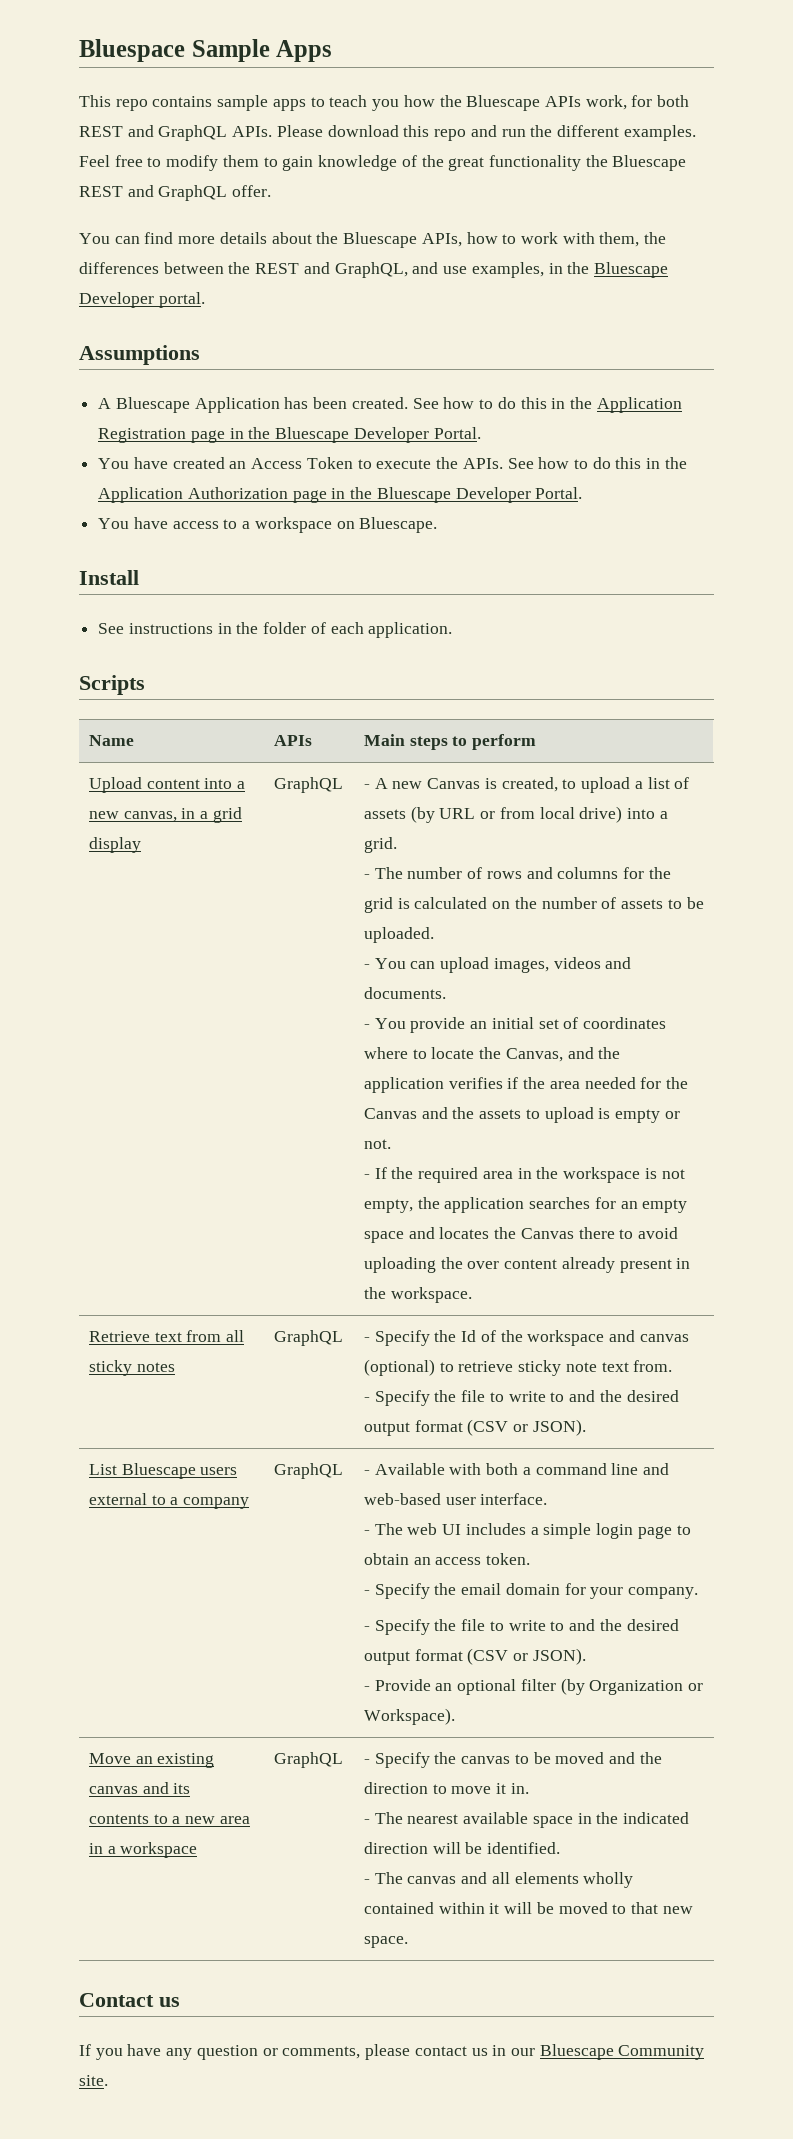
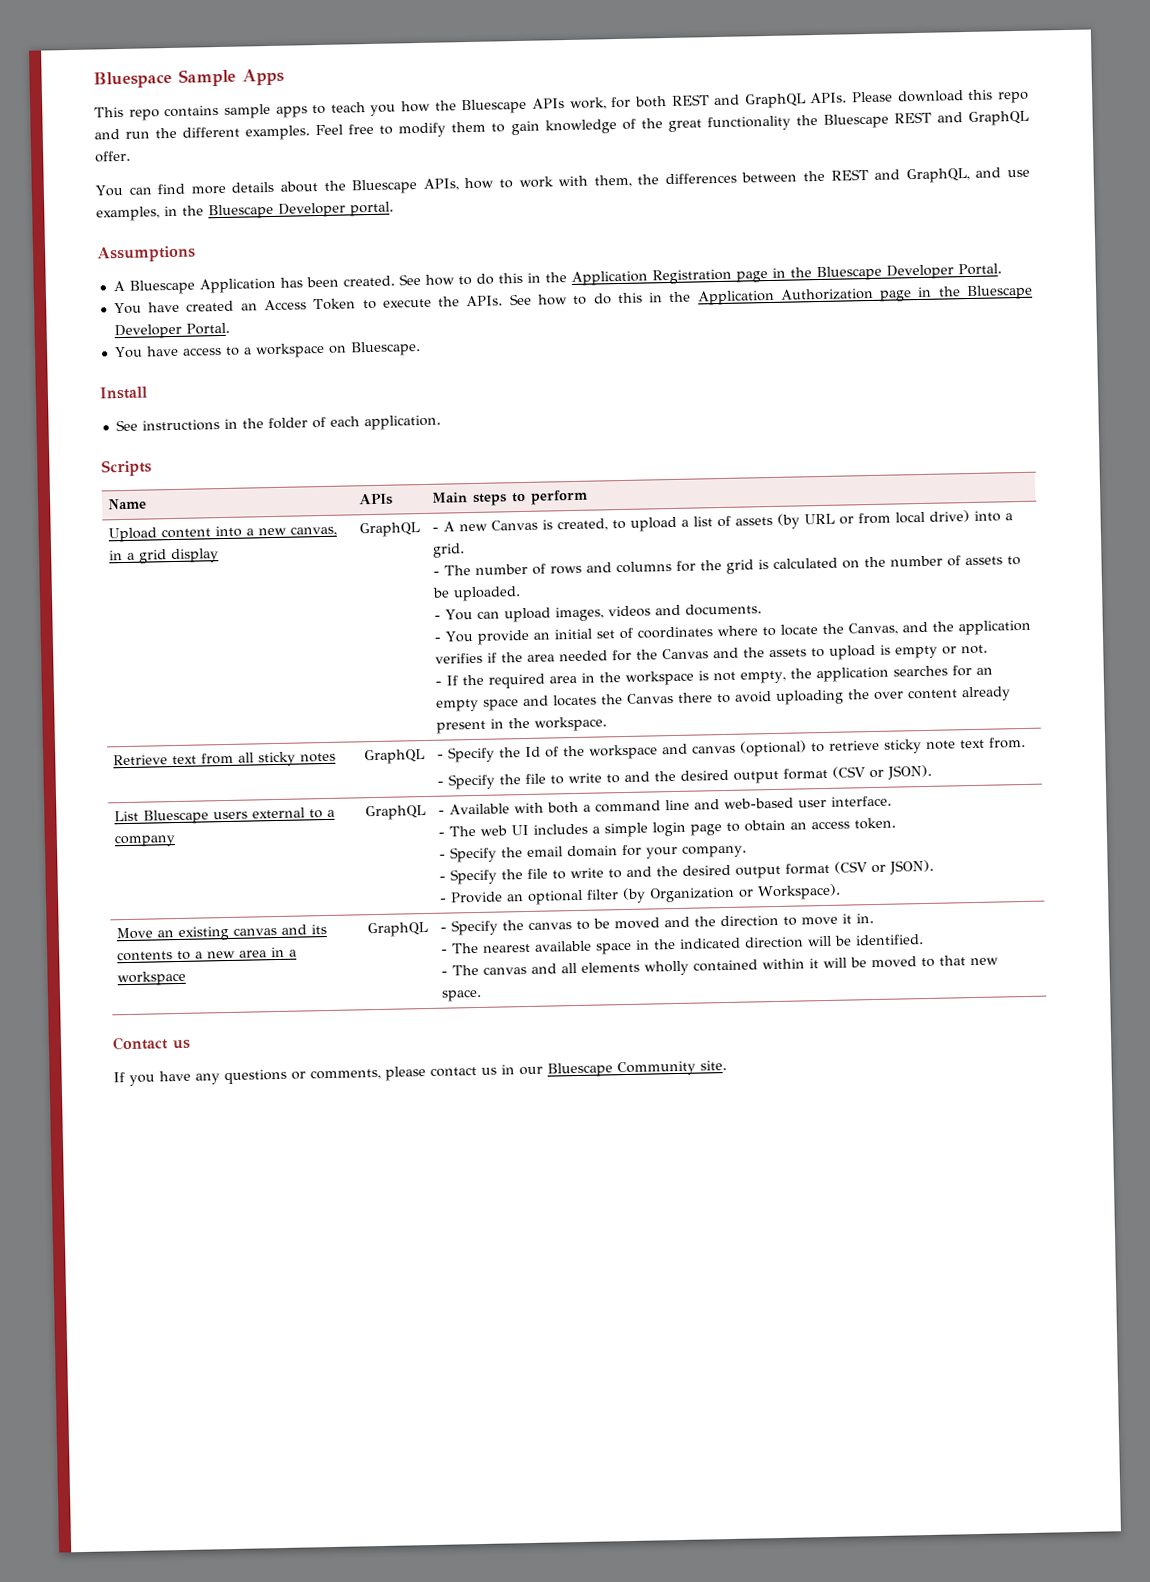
[196,2045,258,2060] question -> [224,1068,287,1085] questions

